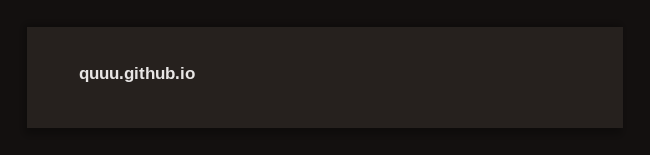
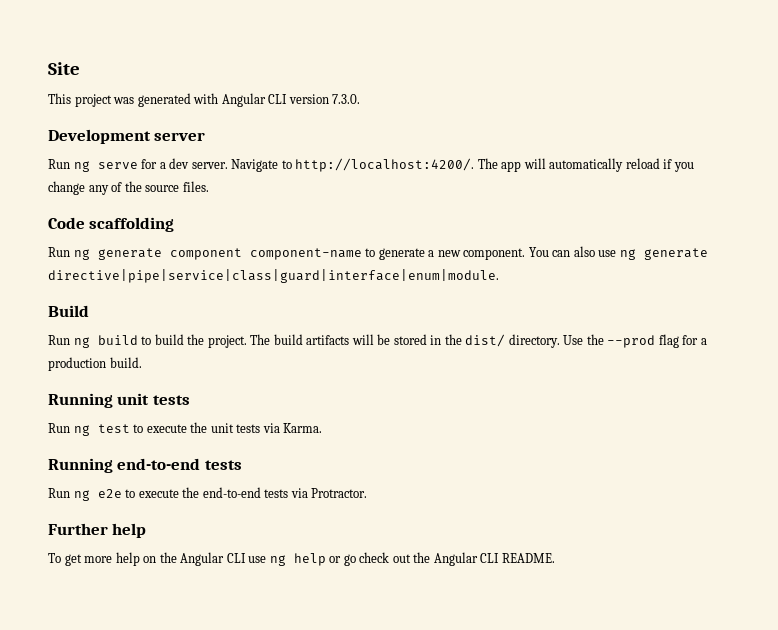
[79,67,195,82] quuu.github.io -> [48,62,80,75] [48,93,361,107] [48,129,206,144] [48,158,694,172] [48,181,209,195] [48,217,175,232] [48,246,708,260] [48,269,499,283] [48,305,89,317] [48,334,707,348] [48,357,142,371] [48,393,190,408] [48,422,323,436] [48,458,242,473] [48,487,368,501] [48,523,147,538] [48,552,555,566] Site // This project was generated with Angular CLI version 7.3.0. // Development server // Run ng serve for a dev server. Navigate to http://localhost:4200/. The app will automatically reload if you change any of the source files. // Code scaffolding // Run ng generate component component-name to generate a new component. You can also use ng generate directive|pipe|service|class|guard|interface|enum|module. // Build // Run ng build to build the project. The build artifacts will be stored in the dist/ directory. Use the --prod flag for a production build. // Running unit tests // Run ng test to execute the unit tests via Karma. // Running end-to-end tests // Run ng e2e to execute the end-to-end tests via Protractor. // Further help // To get more help on the Angular CLI use ng help or go check out the Angular CLI README.

